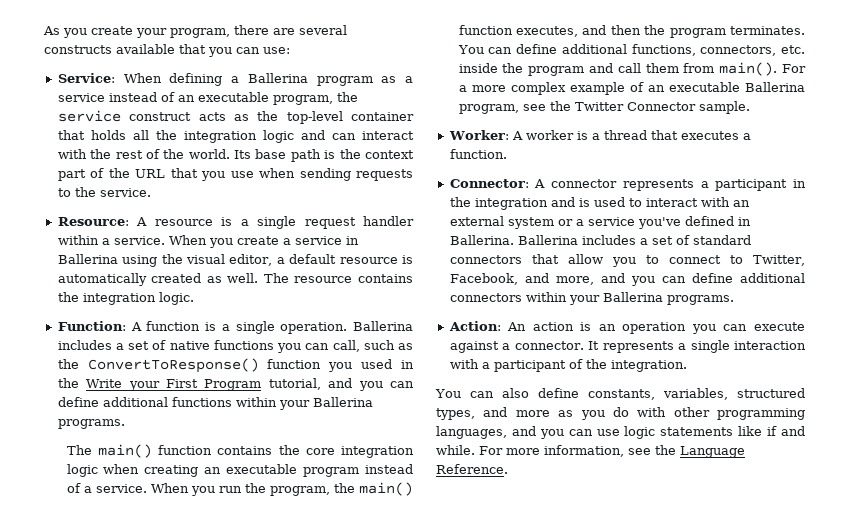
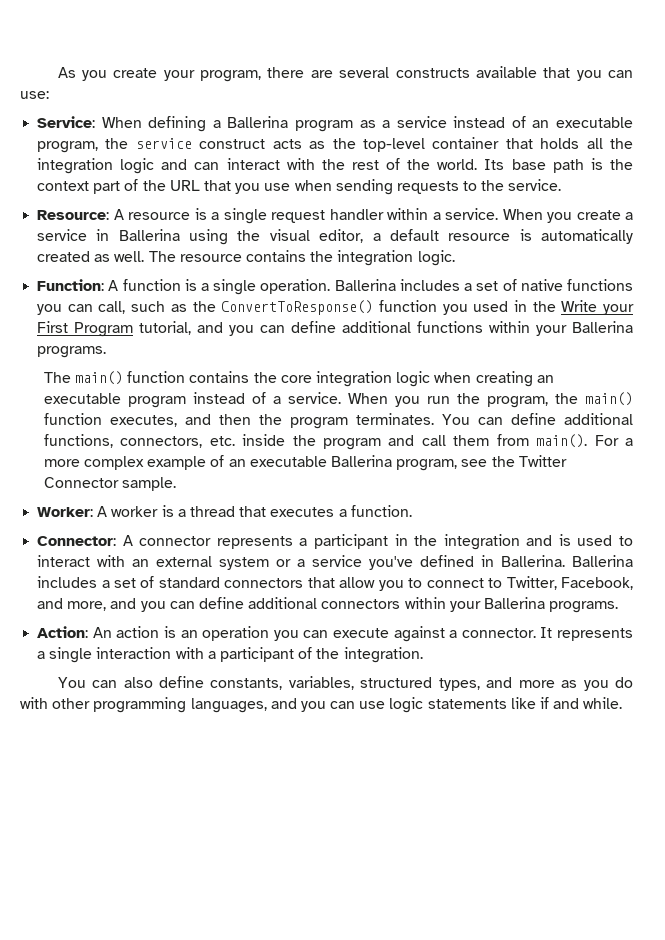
[479,445,745,458] [436,464,508,474] For more information, see the Language Reference. -> (623, 703) none

